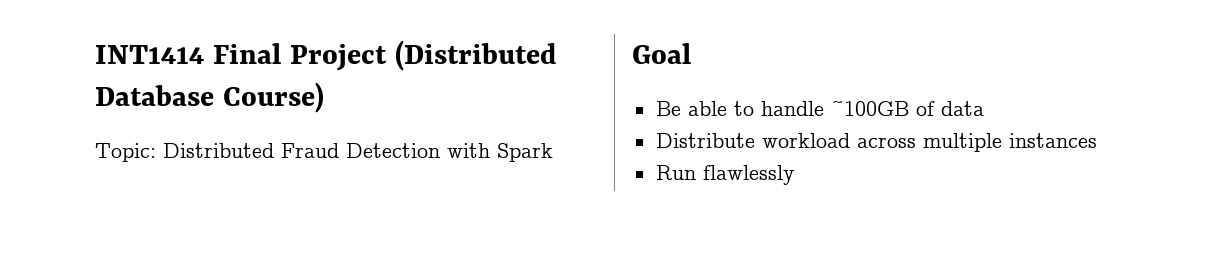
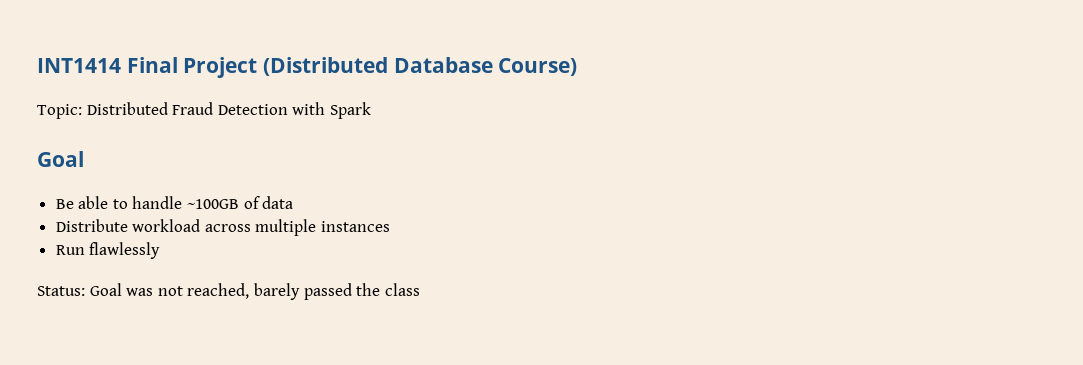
(795, 175) none -> [37,283,420,300] // Status: Goal was not reached, barely passed the class

